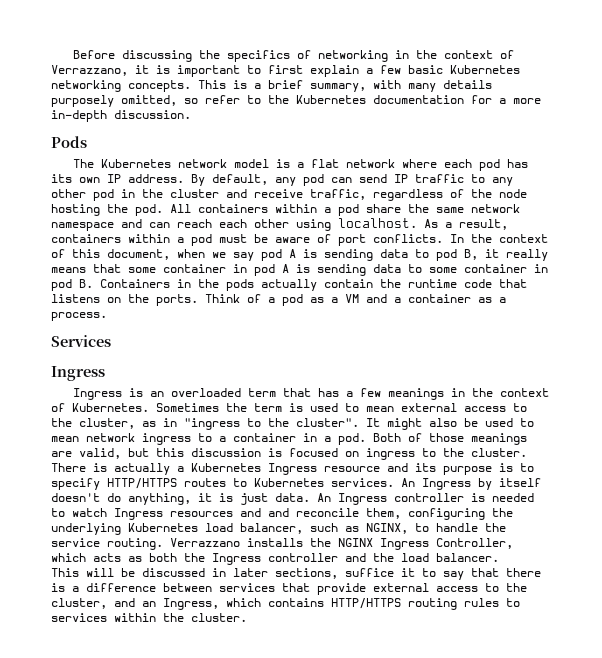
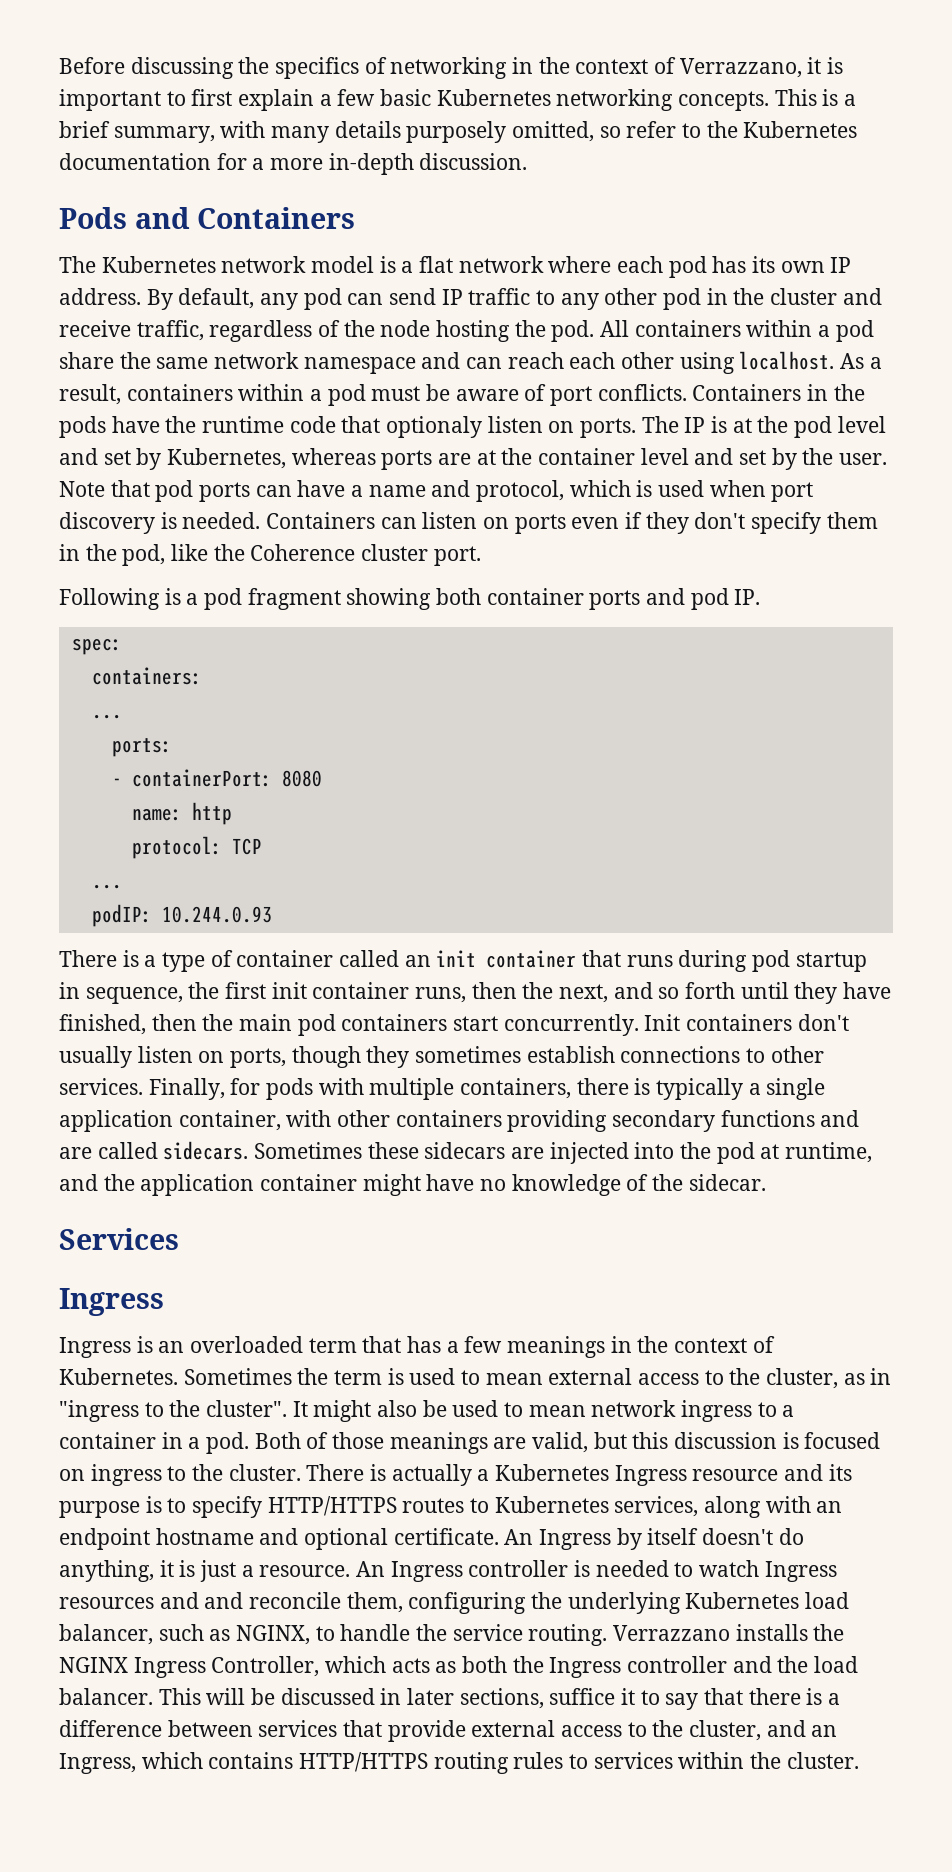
(87, 142) none -> [134,207,356,229] and Containers
[450,234,548,243] [51,249,548,261] [51,264,548,276] [51,279,93,291] In the context of this document, when we say pod A is sending data to pod B, it really means that some container in pod A is sending data to some container in pod B. -> (687, 392) none
[261,279,373,291] actually contain -> [111,416,160,433] have
[51,294,506,306] [51,312,107,321] listens on the ports. Think of a pod as a VM and a container as a process. -> [386,416,886,438] [59,448,888,470] [59,480,814,502] [59,512,878,534] [59,544,481,566] [59,588,761,610] [71,638,122,655] [91,667,202,685] [91,714,122,719] [111,738,172,757] [111,769,322,787] [131,802,232,825] [131,836,262,859] [91,884,122,889] [91,904,272,927] [59,950,867,972] [59,982,892,1004] [59,1014,849,1036] [59,1046,824,1068] [59,1078,826,1100] [59,1110,860,1132] [59,1141,873,1164] [59,1174,766,1196] optionaly listen on ports. The IP is at the pod level and set by Kubernetes, whereas ports are at the container level and set by the user. Note that pod ports can have a name and protocol, which is used when port discovery is needed. Containers can listen on ports even if they don't specify them in the pod, like the Coherence cluster port. // Following is a pod fragment showing both container ports and pod IP. // spec: // containers: // ... // ports: // - containerPort: 8080 // name: http // protocol: TCP // ... // podIP: 10.244.0.93 // There is a type of container called an init container that runs during pod startup in sequence, the first init container runs, then the next, and so forth until they have finished, then the main pod containers start concurrently. Init containers don't usually listen on ports, though they sometimes establish connections to other services. Finally, for pods with multiple containers, there is typically a single application container, with other containers providing secondary functions and are called sidecars. Sometimes these sidecars are injected into the pod at runtime, and the application container might have no knowledge of the sidecar.
[331,478,394,487] services. -> [614,1496,843,1518] [59,1528,499,1550] services, along with an endpoint hostname and optional certificate.
[275,493,310,502] data. -> [241,1565,351,1577] a resource.
(499, 557) // -> (153, 1696) none

